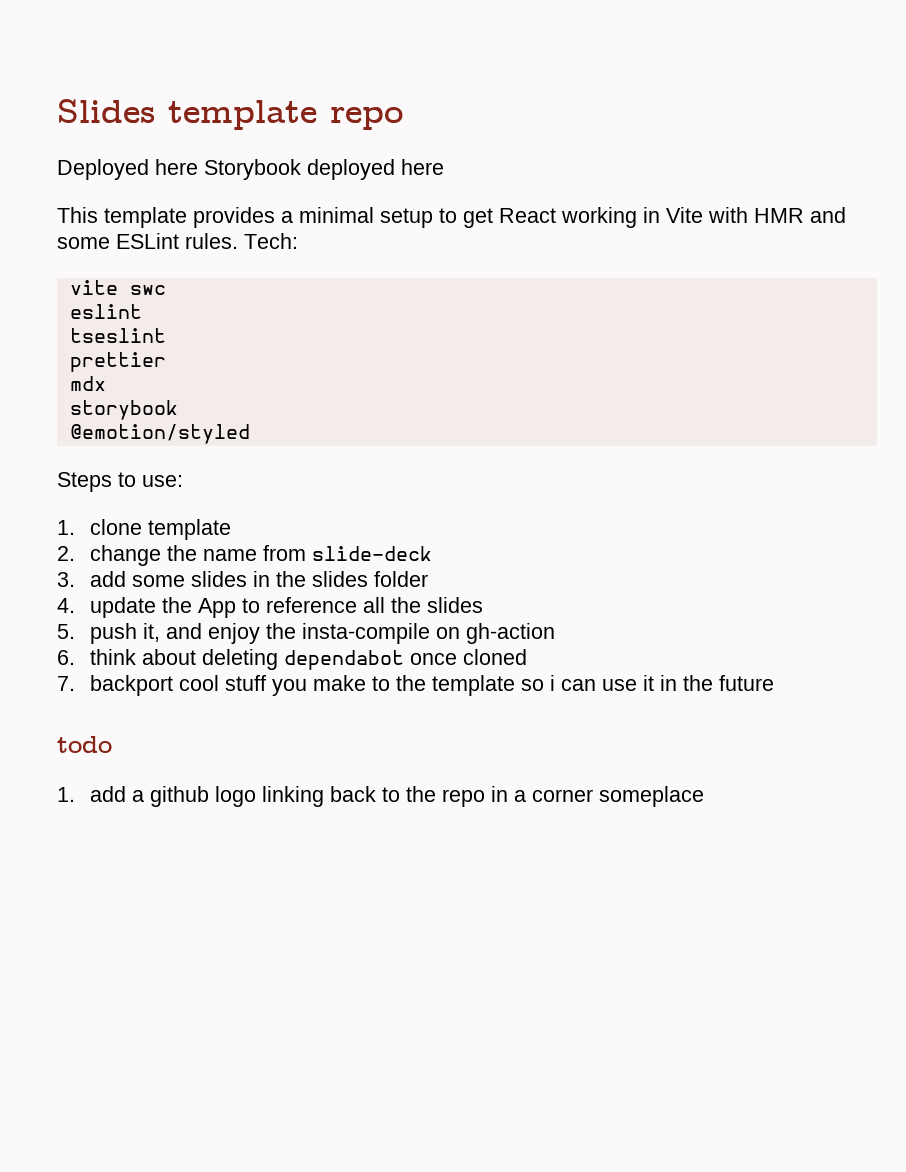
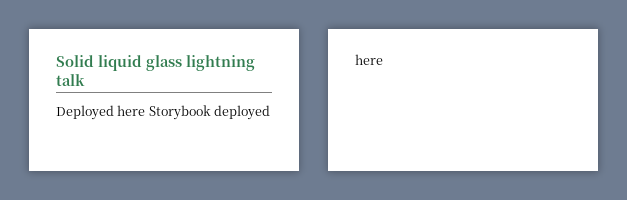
[57,99,404,130] Slides template repo -> [56,55,255,71] [56,74,85,86] Solid liquid glass lightning talk
[57,207,846,228] [57,233,298,249] [69,280,166,295] [69,304,142,319] [69,328,166,343] [69,352,166,372] [69,376,106,391] [69,400,178,420] [69,424,250,444] [57,472,183,492] [57,519,231,540] [57,545,432,566] [57,571,428,587] [57,597,483,618] [57,623,555,644] [57,649,527,670] [57,675,774,696] [57,736,112,753] [57,786,704,807] // This template provides a minimal setup to get React working in Vite with HMR and some ESLint rules. Tech: // vite swc // eslint // tseslint // prettier // mdx // storybook // @emotion/styled // Steps to use: // 1. clone template // 2. change the name from slide-deck // 3. add some slides in the slides folder // 4. update the App to reference all the slides // 5. push it, and enjoy the insta-compile on gh-action // 6. think about deleting dependabot once cloned // 7. backport cool stuff you make to the template so i can use it in the future // todo // 1. add a github logo linking back to the repo in a corner someplace -> (383, 59) none

